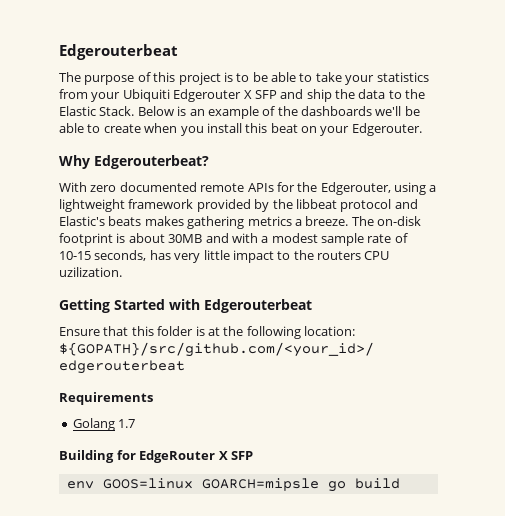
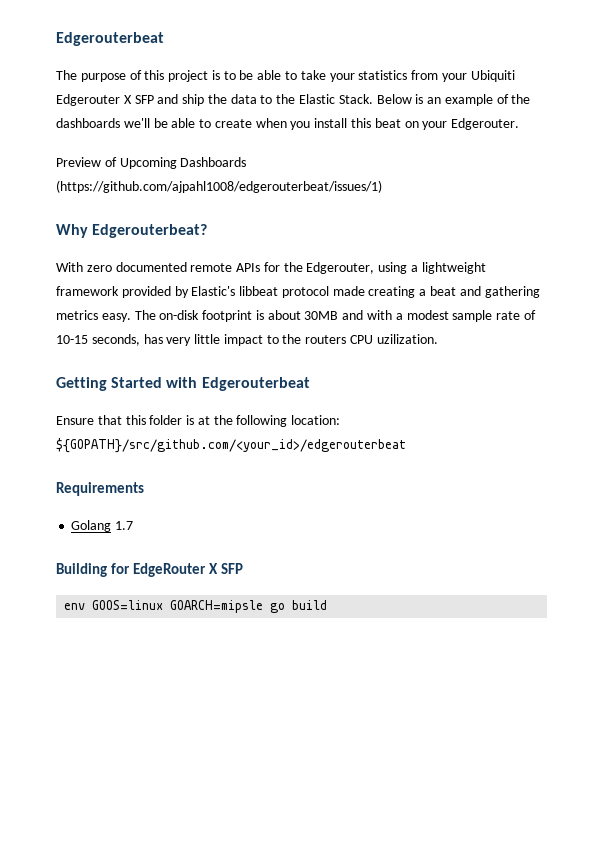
(422, 129) none -> [56,157,247,169] [56,180,382,193] // Preview of Upcoming Dashboards (https://github.com/ajpahl1008/edgerouterbeat/issues/1)
[272,199,293,209] the -> [191,286,236,296] Elastic's
[394,199,418,209] [59,216,349,229] and Elastic's beats makes gathering metrics a breeze. -> [332,286,540,298] [56,310,131,322] made creating a beat and gathering metrics easy.

